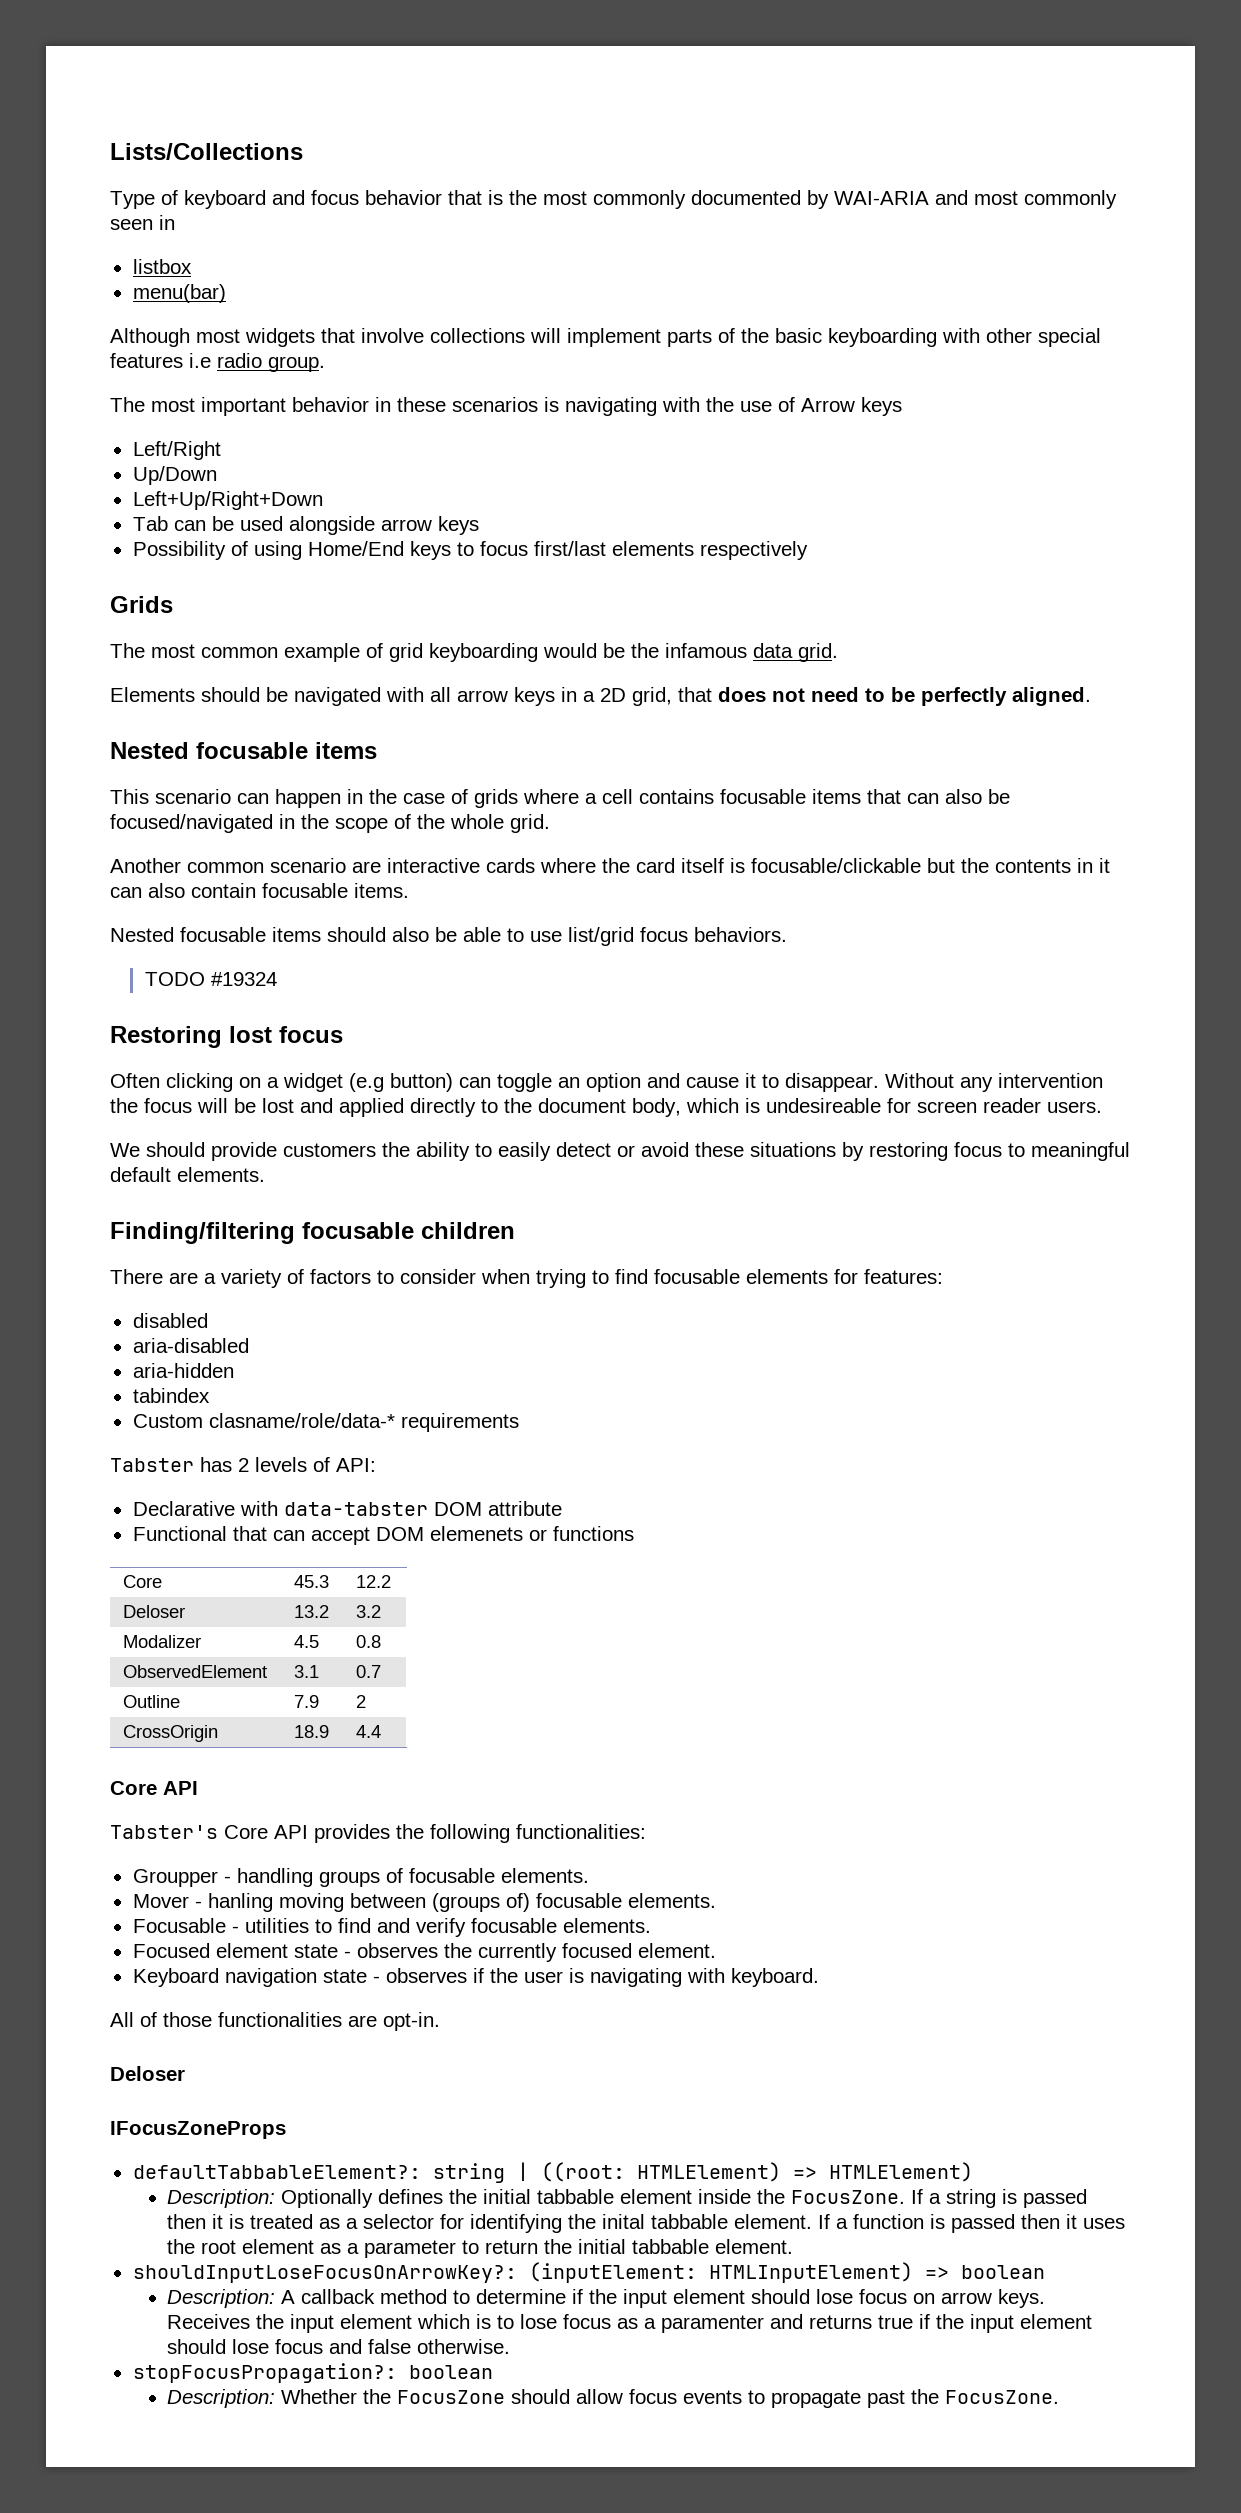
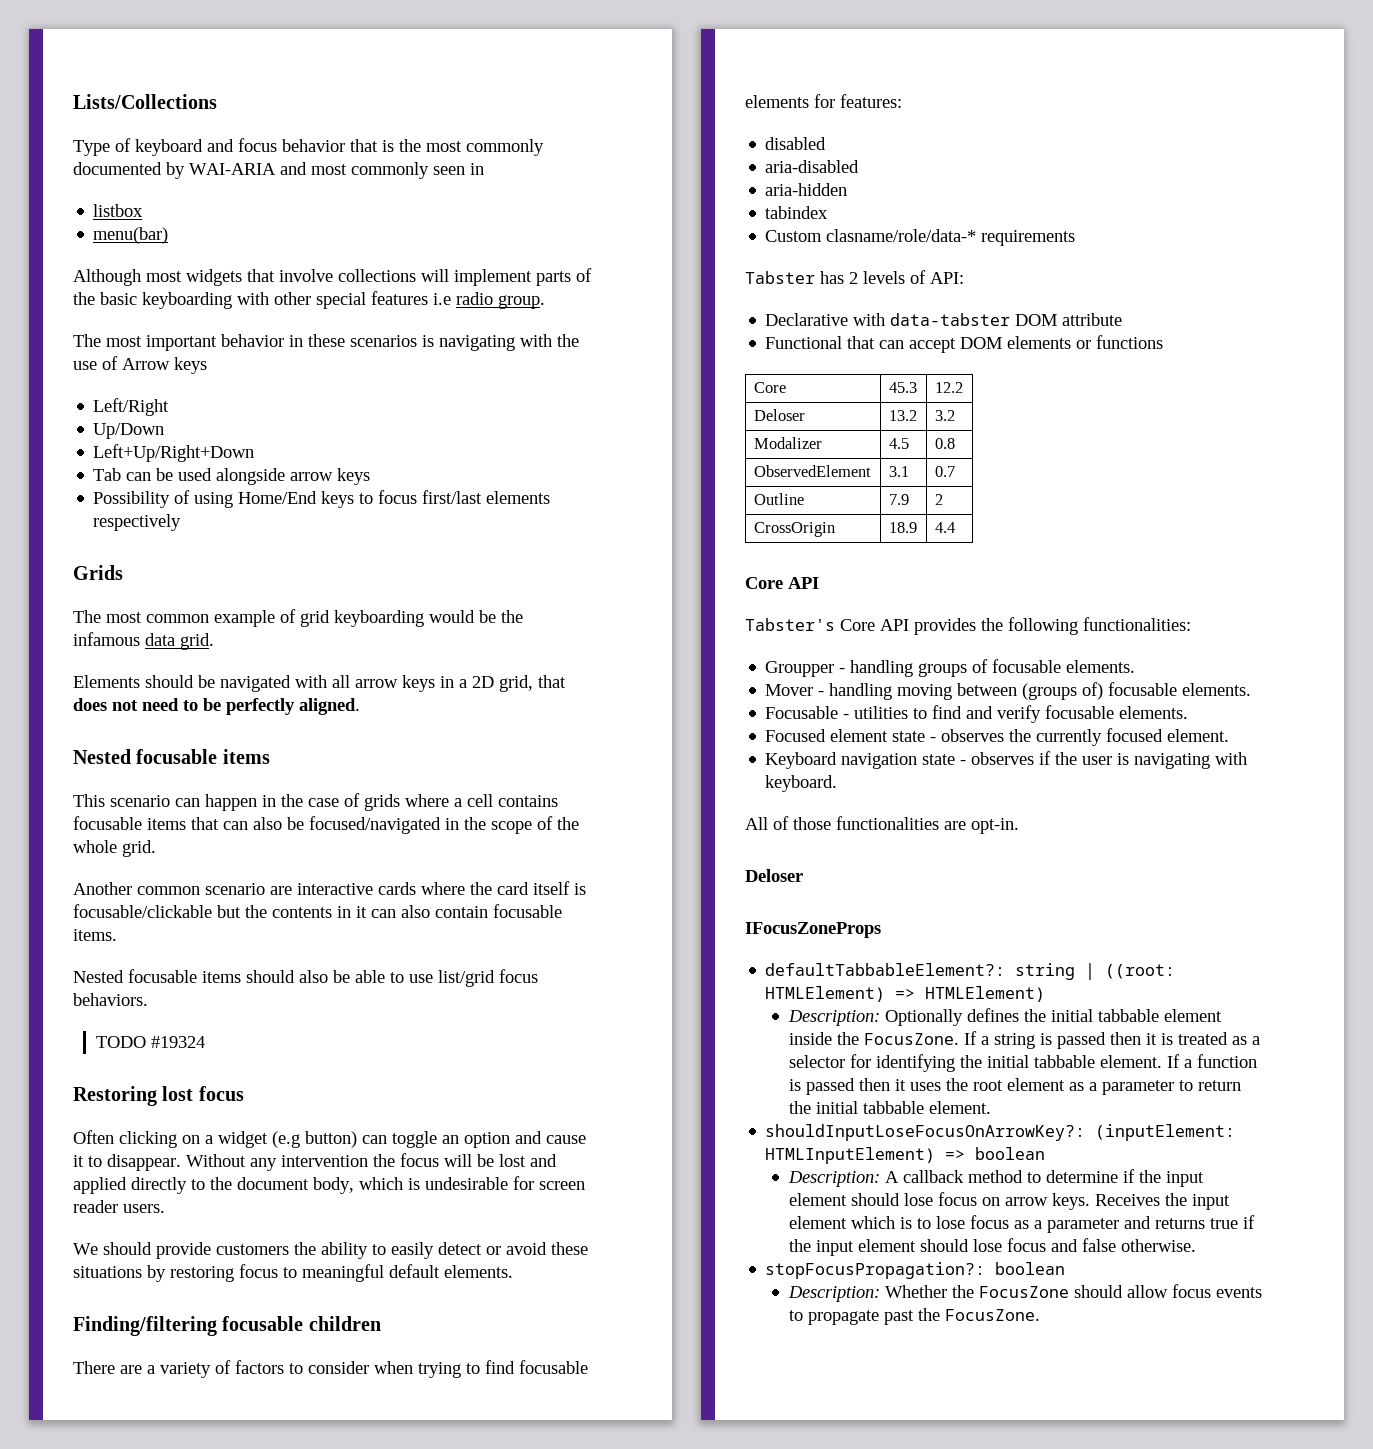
[766,1098,881,1113] undesireable -> [425,1177,508,1190] undesirable
[429,1526,523,1541] elemenets -> [1007,336,1072,349] elements
[207,1893,273,1912] hanling -> [829,683,893,700] handling
[602,2214,646,2229] inital -> [986,1055,1029,1068] initial
[661,2315,765,2333] paramenter -> [1046,1218,1119,1233] parameter

